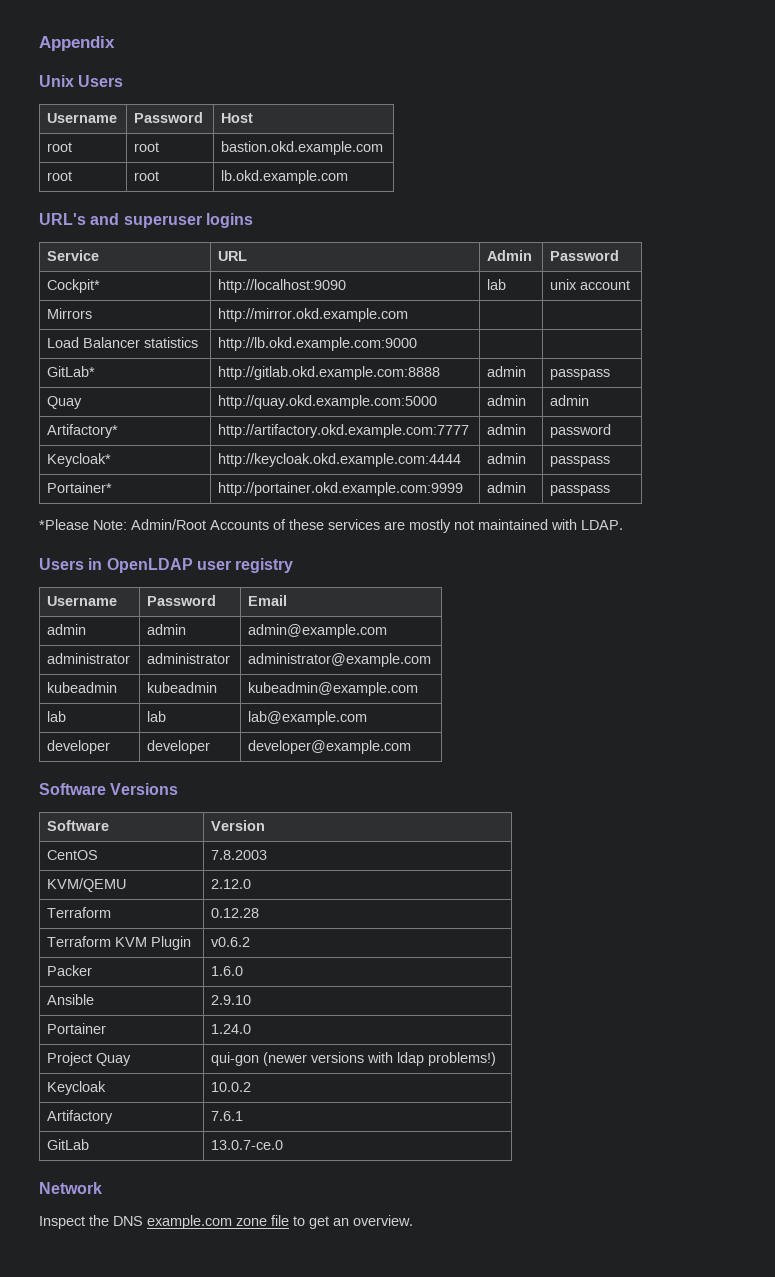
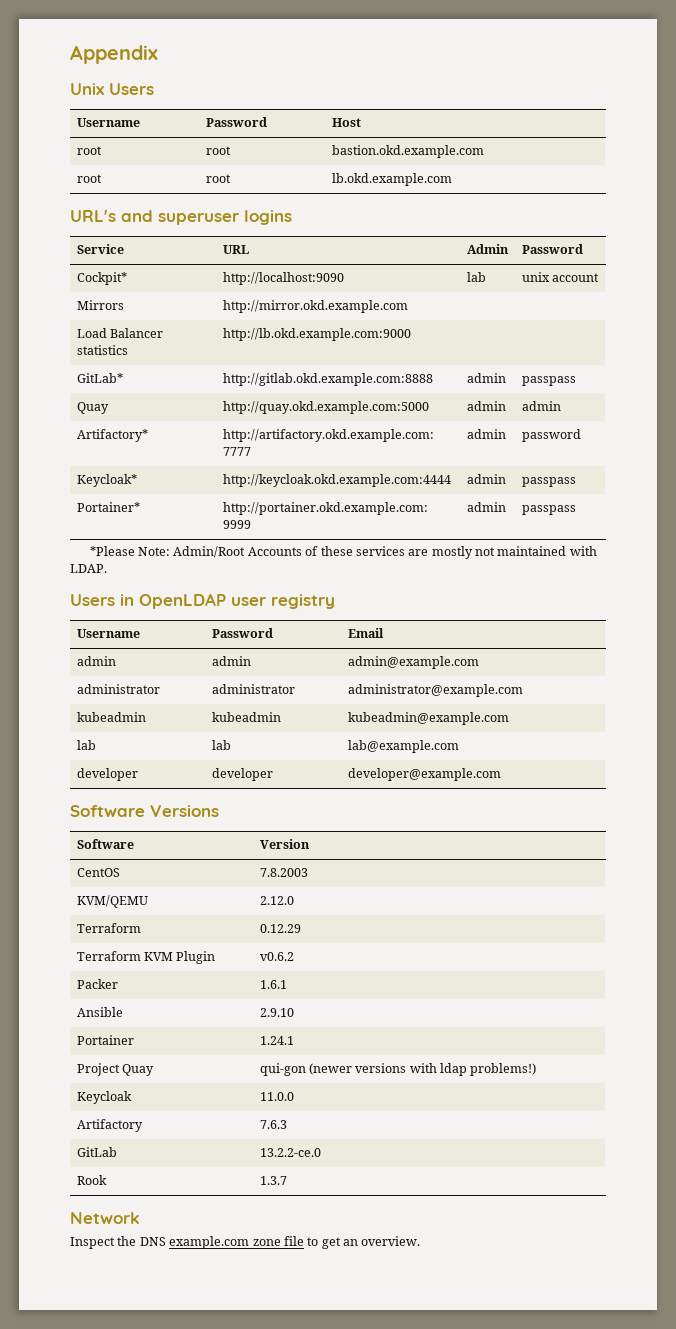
[211,908,260,918] 0.12.28 -> [259,924,301,933] 0.12.29
[211,966,244,976] 1.6.0 -> [259,980,287,989] 1.6.1
[211,1024,252,1034] 1.24.0 -> [259,1036,294,1045] 1.24.1
[211,1082,252,1092] 10.0.2 -> [259,1092,294,1101] 11.0.0
[211,1111,244,1121] 7.6.1 -> [259,1120,287,1129] 7.6.3
[211,1140,284,1150] 13.0.7-ce.0 -> [259,1148,321,1157] [76,1175,107,1185] [259,1176,287,1185] 13.2.2-ce.0 // Rook | 1.3.7

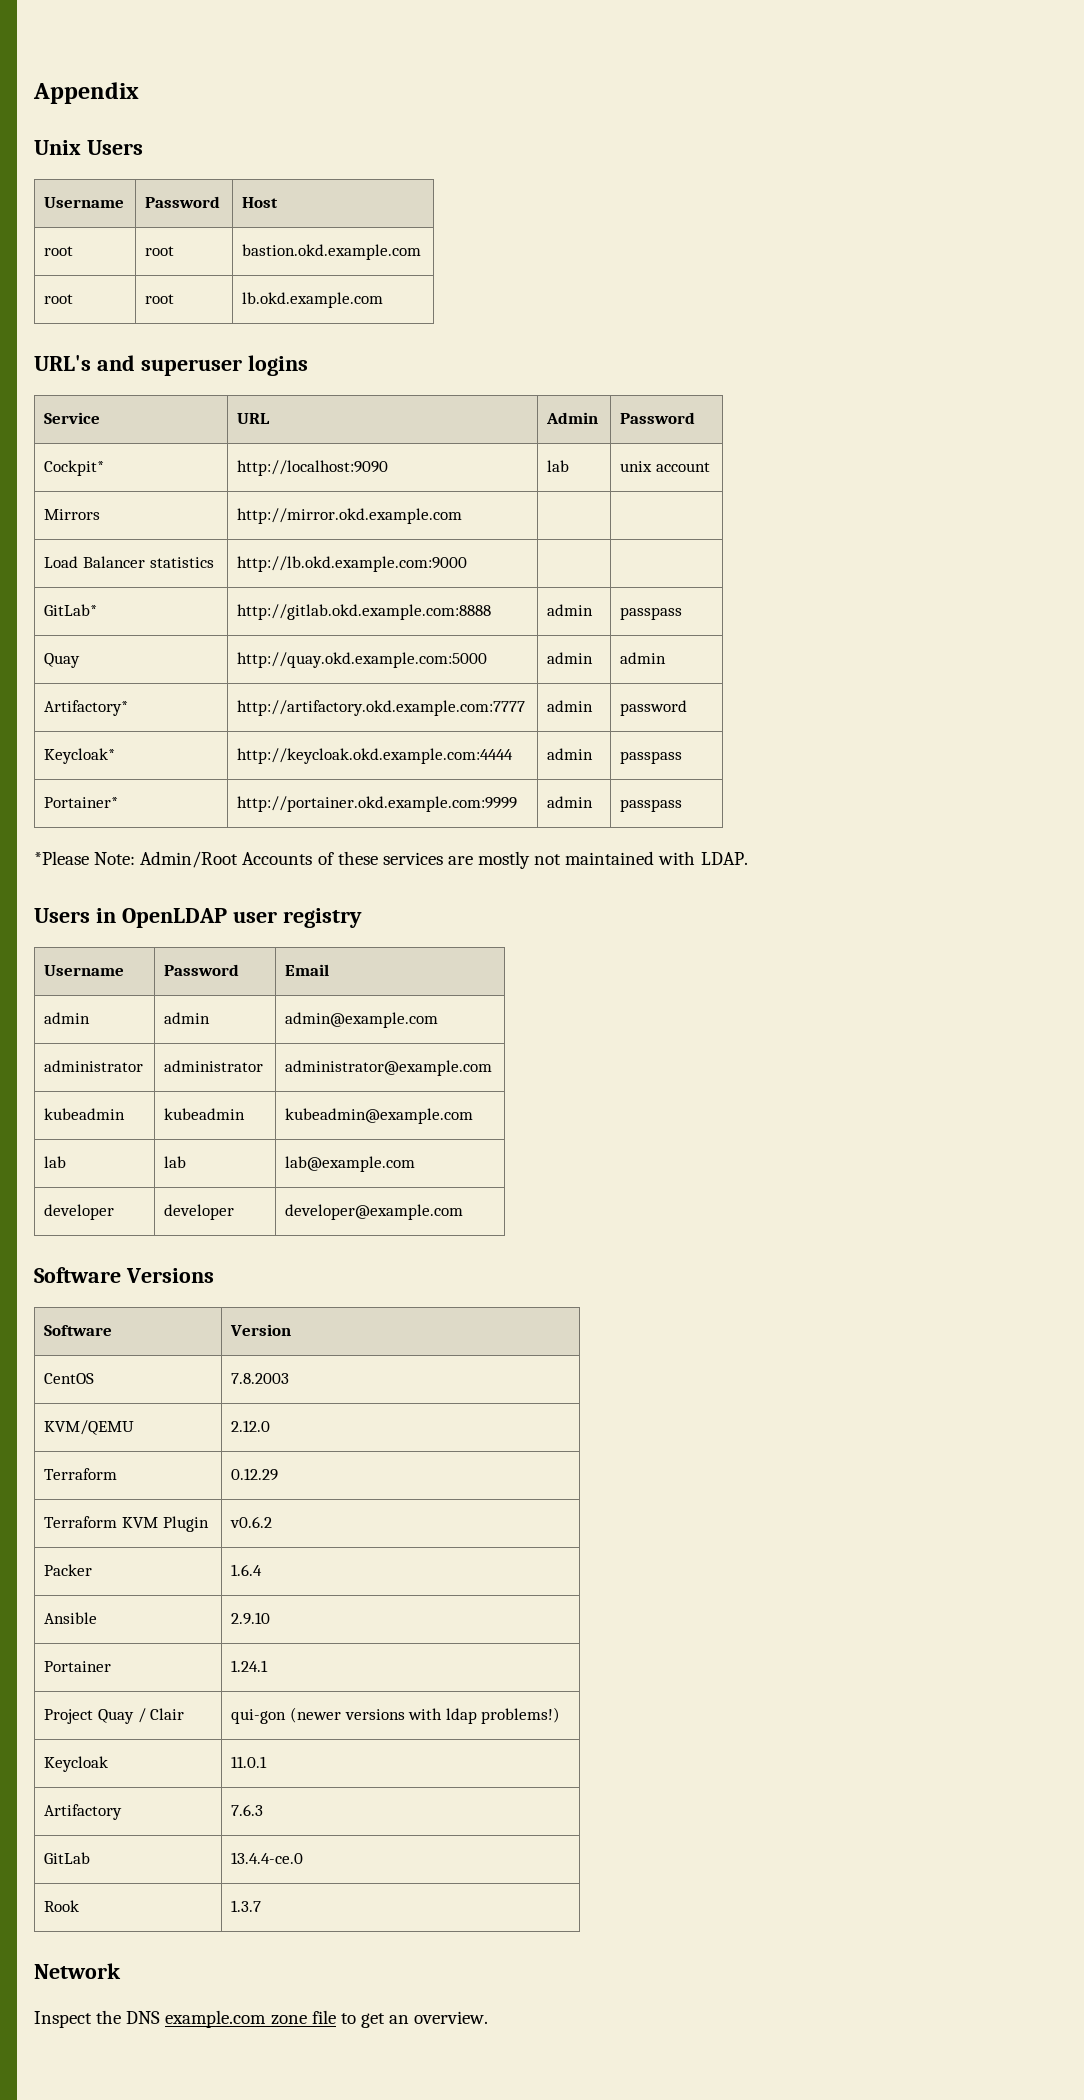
[259,980,287,989] 1.6.1 -> [231,1564,263,1576] 1.6.4
(154, 1070) none -> [137,1708,185,1723] / Clair
[259,1092,294,1101] 11.0.0 -> [231,1756,268,1768] 11.0.1
[259,1148,321,1157] 13.2.2-ce.0 -> [231,1852,304,1864] 13.4.4-ce.0

